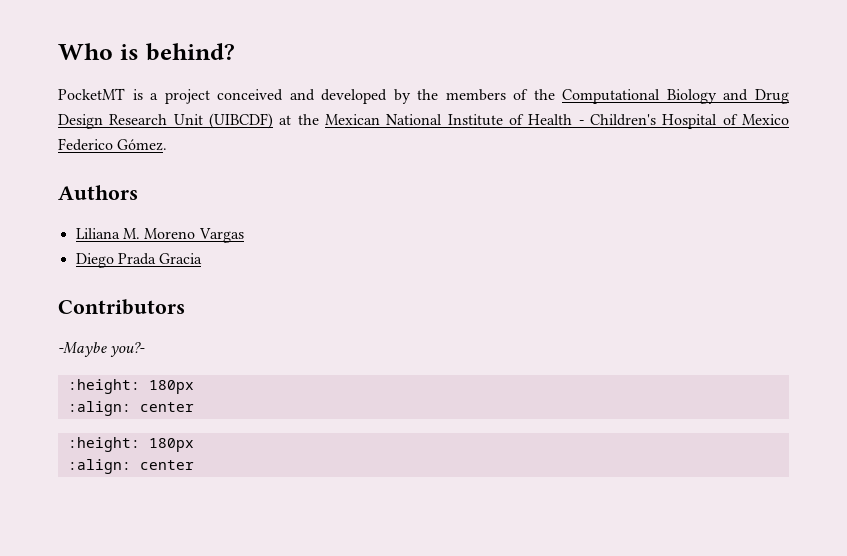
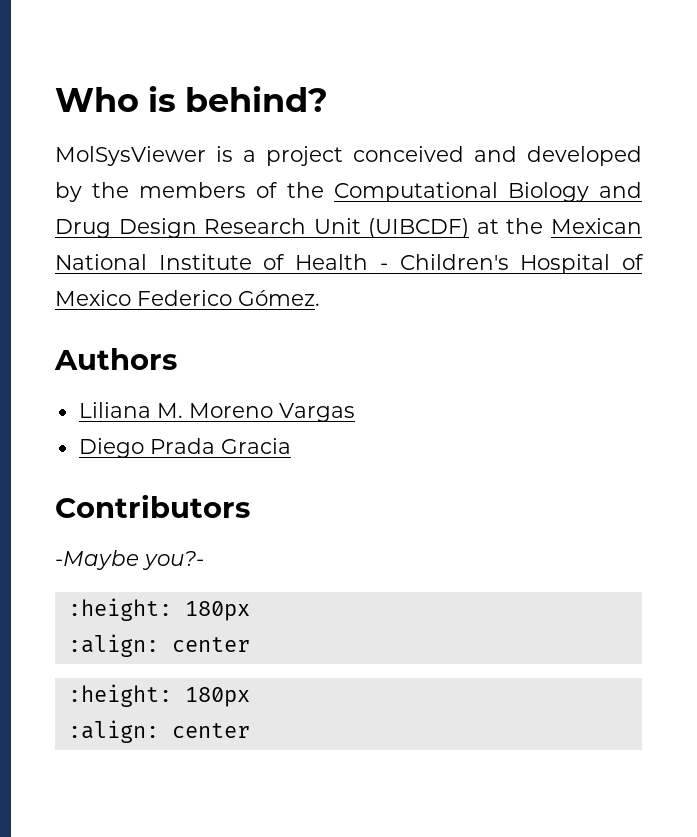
[58,88,125,100] PocketMT -> [55,146,206,166] MolSysViewer

